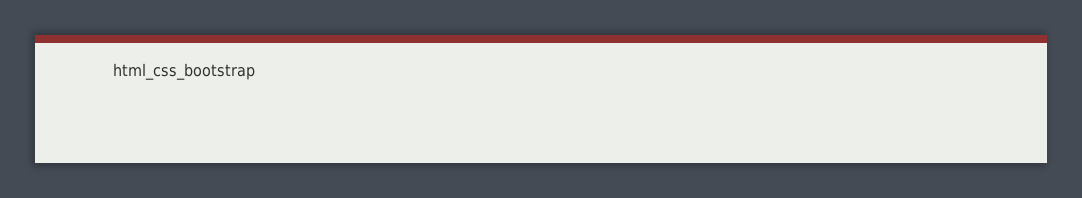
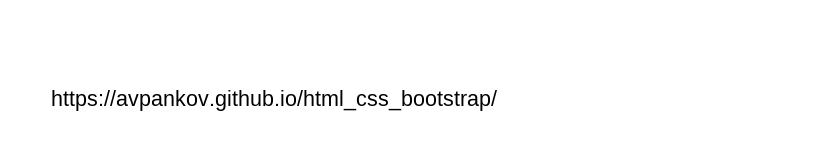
[113,63,255,80] html_css_bootstrap -> [51,90,497,111] https://avpankov.github.io/html_css_bootstrap/

